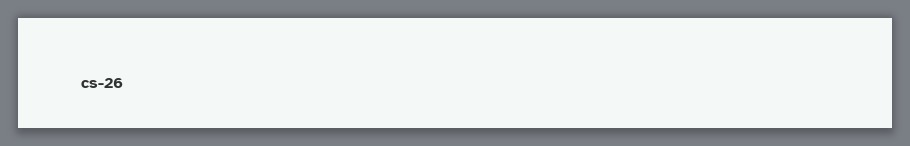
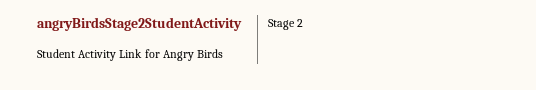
[81,78,123,88] cs-26 -> [37,17,242,31] [37,49,224,61] [268,19,304,30] angryBirdsStage2StudentActivity // Student Activity Link for Angry Birds Stage 2

